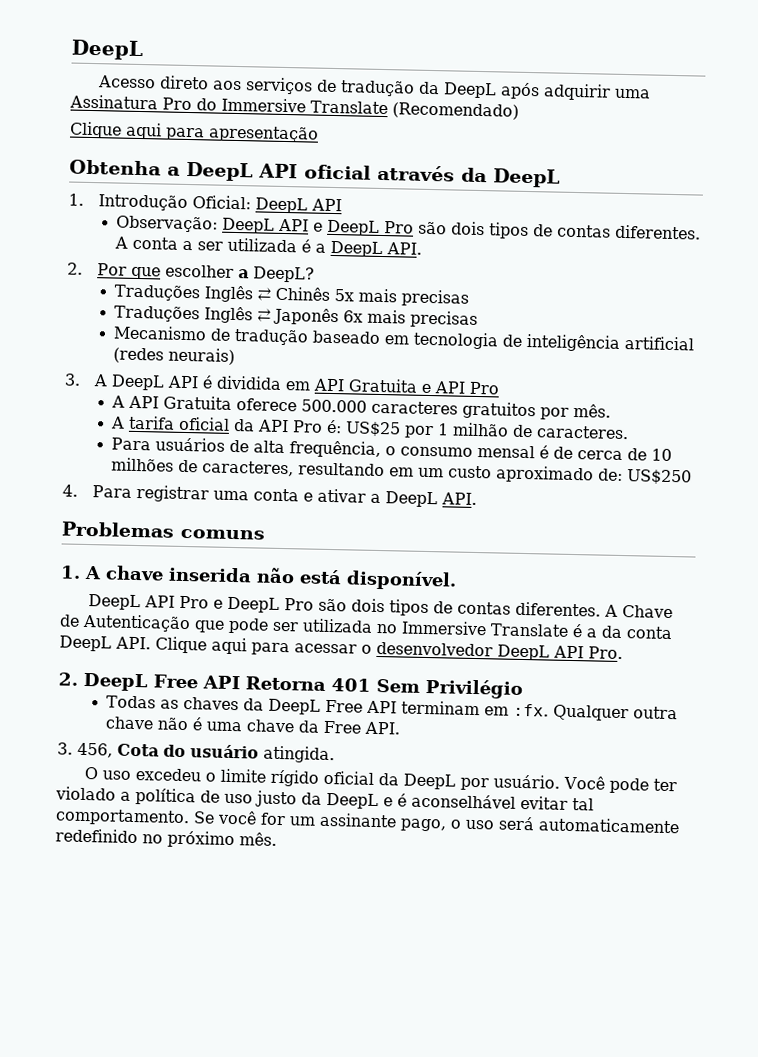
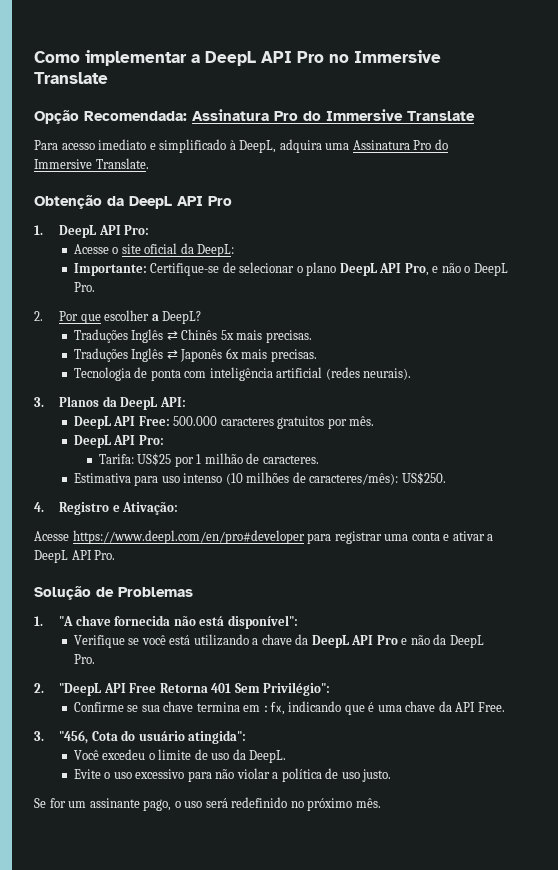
[71,39,143,61] [97,75,611,101] DeepL // Acesso direto aos serviços de tradução da DeepL após adquirir -> [34,50,441,66] [34,72,108,84] [34,109,475,124] [34,139,322,153] Como implementar a DeepL API Pro no Immersive Translate // Opção Recomendada: Assinatura Pro do Immersive Translate // Para acesso imediato e simplificado à DeepL, adquira
[310,100,519,120] [69,121,319,143] [69,159,560,188] [68,193,343,214] [115,215,701,240] [113,236,422,258] Translate (Recomendado) // Clique aqui para apresentação // Obtenha a DeepL API oficial através da DeepL // 1. Introdução Oficial: DeepL API // Observação: DeepL API e DeepL Pro são dois tipos de contas diferentes. A conta a ser utilizada é a DeepL API. -> [95,158,149,169] [34,195,232,209] [34,225,150,238] [73,243,235,257] [73,262,508,276] [73,282,95,292] Translate. // Obtenção da DeepL API Pro // 1. DeepL API Pro: // Acesse o site oficial da DeepL: // Importante: Certifique-se de selecionar o plano DeepL API Pro, e não o DeepL Pro.
[400,289,469,307] precisas -> [265,330,312,343] precisas.
[409,310,478,328] [112,325,523,350] precisas // Mecanismo de tradução baseado em tecnologia de -> [270,349,317,362] [73,367,207,381] precisas. // Tecnologia de ponta com
[167,347,235,365] [64,373,501,395] [110,395,297,412] neurais) // 3. A DeepL API é dividida em API Gratuita e API Pro // A API Gratuita oferece -> [363,368,412,380] [34,396,186,410] [73,416,170,429] neurais). // 3. Planos da DeepL API: // DeepL API Free:
[110,415,342,434] A tarifa oficial da API Pro é: -> [73,435,164,448] [98,454,134,464] DeepL API Pro: // Tarifa:
[110,437,672,462] [110,457,692,486] [62,484,133,498] Para usuários de alta frequência, o consumo mensal é de cerca de 10 milhões de caracteres, resultando em um custo aproximado de: US$250 // 4. Para -> [73,472,446,486] [34,502,179,515] [34,530,332,544] Estimativa para uso intenso (10 milhões de caracteres/mês): US$250. // 4. Registro e Ativação: // Acesse https://www.deepl.com/en/pro#developer para
[441,492,478,506] API. // -> [71,550,116,560] [34,586,114,600] API Pro. // Solução de
[180,528,265,540] [60,565,457,591] [87,594,673,619] [59,613,673,640] [59,635,623,661] [58,672,523,699] [105,695,678,722] [104,716,189,731] comuns // 1. A chave inserida não está disponível. // DeepL API Pro e DeepL Pro são dois tipos de contas diferentes. A Chave de Autenticação que pode ser utilizada no Immersive Translate é a da conta DeepL API. Clique aqui para acessar o desenvolvedor DeepL API Pro. // 2. DeepL Free API Retorna 401 Sem Privilégio // Todas as chaves da DeepL Free API terminam em :fx. Qualquer outra chave não -> [34,615,298,629] [73,634,484,648] [73,654,95,664] [34,682,331,696] [73,701,365,715] // 1. "A chave fornecida não está disponível": // Verifique se você está utilizando a chave da DeepL API Pro e não da DeepL Pro. // 2. "DeepL API Free Retorna 401 Sem Privilégio": // Confirme se sua chave termina em :fx, indicando que
[322,720,401,735] [57,742,113,758] Free API. // 3. 456, -> [455,702,505,712] [34,730,89,744] API Free. // 3. "456,
[263,745,335,764] [83,766,677,794] [55,786,594,811] [55,808,257,827] atingida. // O uso excedeu o limite rígido oficial da DeepL por usuário. Você pode ter violado a política de uso justo da DeepL e é aconselhável evitar tal comportamento. Se você -> [188,730,247,744] [73,749,287,763] [73,768,392,782] [34,798,46,808] atingida": // Você excedeu o limite de uso da DeepL. // Evite o uso excessivo para não violar a política de uso justo. // Se
[538,817,680,834] automaticamente -> (228, 803) none

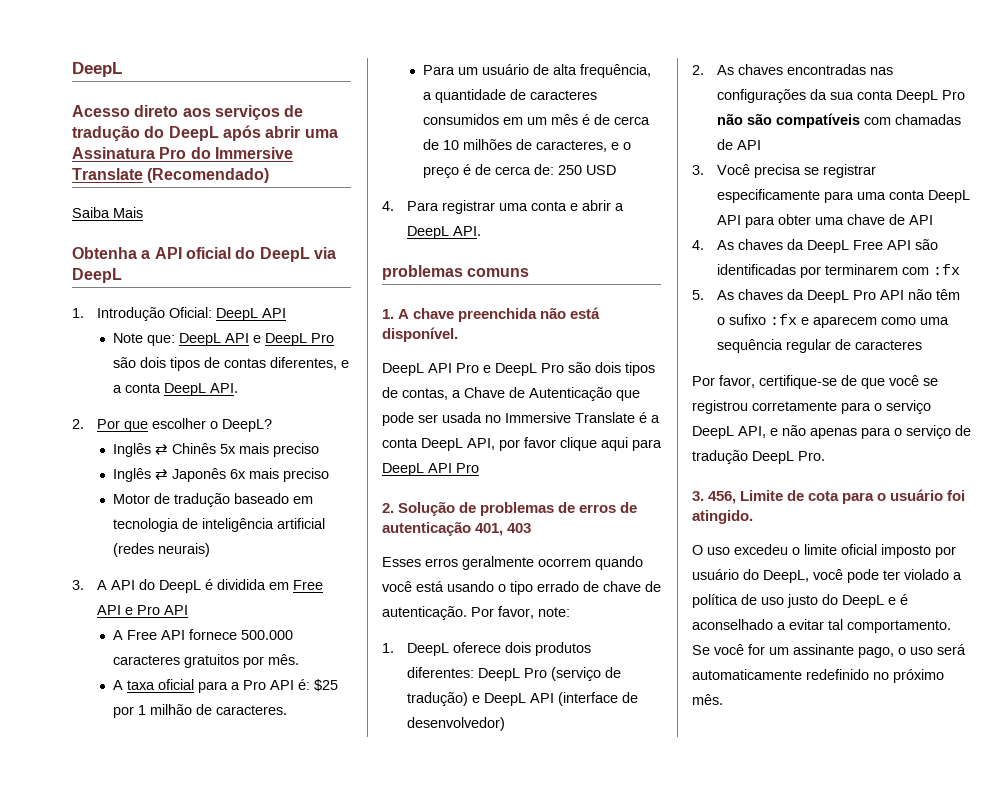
[34,50,441,66] [34,72,108,84] [34,110,187,124] Como implementar a DeepL API Pro no Immersive Translate // Opção Recomendada: -> [72,62,122,77] [72,105,304,120] [72,125,338,141] DeepL // Acesso direto aos serviços de tradução do DeepL após abrir uma
[34,139,448,153] [34,158,149,169] [34,195,232,209] [34,225,150,238] [73,243,235,257] [73,262,508,276] [73,282,95,292] // Para acesso imediato e simplificado à DeepL, adquira uma Assinatura Pro do Immersive Translate. // Obtenção da DeepL API Pro // 1. DeepL API Pro: // Acesse o site oficial da DeepL: // Importante: Certifique-se de selecionar o plano DeepL API Pro, e não o DeepL Pro. -> [147,168,270,183] [72,207,143,218] [72,247,336,262] [72,268,122,283] [72,307,287,321] [113,333,335,346] [113,357,350,371] [113,383,239,396] (Recomendado) // Saiba Mais // Obtenha a API oficial do DeepL via DeepL // 1. Introdução Oficial: DeepL API // Note que: DeepL API e DeepL Pro são dois tipos de contas diferentes, e a conta DeepL API.
[151,314,159,321] a -> [210,421,219,429] o
[73,329,128,343] Traduções -> (273, 425) none
[265,330,312,343] [73,348,128,362] precisas. // Traduções -> [273,443,320,457] preciso //
[270,349,317,362] [73,367,207,381] precisas. // Tecnologia de ponta com -> [283,468,330,482] [113,493,314,507] [113,518,199,532] preciso // Motor de tradução baseado em tecnologia de
[363,368,412,380] [34,396,186,410] [73,416,170,429] neurais). // 3. Planos da DeepL API: // DeepL API Free: -> [158,543,211,557] [72,579,324,593] [97,605,189,615] [113,629,238,640] neurais) // 3. A API do DeepL é dividida em Free API e Pro API // A Free API fornece
[73,435,164,448] [98,453,172,466] DeepL API Pro: // Tarifa: US$25 -> [113,679,339,693] A taxa oficial para a Pro API é: $25
[73,472,446,486] [34,502,179,515] [34,530,332,544] Estimativa para uso intenso (10 milhões de caracteres/mês): US$250. // 4. Registro e Ativação: // Acesse https://www.deepl.com/en/pro#developer para -> [423,64,652,78] [423,89,598,103] [423,114,651,125] [423,139,632,152] [423,164,617,178] [382,201,440,211] Para um usuário de alta frequência, a quantidade de caracteres consumidos em um mês é de cerca de 10 milhões de caracteres, e o preço é de cerca de: 250 USD // 4. Para
[452,531,494,541] [34,550,116,563] [34,586,193,600] [34,615,298,629] [73,634,484,648] [73,654,95,664] [34,682,331,696] [73,701,505,715] [34,730,247,744] [73,749,287,763] [73,768,392,782] [34,798,46,808] ativar a DeepL API Pro. // Solução de Problemas // 1. "A chave fornecida não está disponível": // Verifique se você está utilizando a chave da DeepL API Pro e não da DeepL Pro. // 2. "DeepL API Free Retorna 401 Sem Privilégio": // Confirme se sua chave termina em :fx, indicando que é uma chave da API Free. // 3. "456, Cota do usuário atingida": // Você excedeu o limite de uso da DeepL. // Evite o uso excessivo para não violar a política de uso justo. // Se -> [582,200,625,211] [407,226,482,239] [382,265,530,280] [382,307,601,322] [382,327,458,342] [382,362,655,376] [382,387,640,401] [382,412,660,426] [382,437,662,451] [382,463,479,476] [382,501,638,516] [382,521,532,536] [382,556,643,570] [382,581,661,595] [382,606,570,620] [382,642,592,656] [407,667,622,681] [407,692,639,706] [407,717,506,731] [692,64,894,75] [717,89,966,103] [717,113,962,128] [717,139,762,150] [692,164,877,178] [717,189,971,203] [717,214,934,228] [692,239,939,253] [717,264,961,278] [692,289,961,303] [717,314,950,328] [717,339,923,353] [692,375,938,389] [692,400,931,414] [692,425,971,439] [692,450,825,464] [692,489,966,504] [692,510,753,524] [692,544,956,558] [692,569,962,583] [692,594,908,608] [692,619,951,633] [692,644,744,655] abrir a DeepL API. // problemas comuns // 1. A chave preenchida não está disponível. // DeepL API Pro e DeepL Pro são dois tipos de contas, a Chave de Autenticação que pode ser usada no Immersive Translate é a conta DeepL API, por favor clique aqui para DeepL API Pro // 2. Solução de problemas de erros de autenticação 401, 403 // Esses erros geralmente ocorrem quando você está usando o tipo errado de chave de autenticação. Por favor, note: // 1. DeepL oferece dois produtos diferentes: DeepL Pro (serviço de tradução) e DeepL API (interface de desenvolvedor) // 2. As chaves encontradas nas configurações da sua conta DeepL Pro não são compatíveis com chamadas de API // 3. Você precisa se registrar especificamente para uma conta DeepL API para obter uma chave de API // 4. As chaves da DeepL Free API são identificadas por terminarem com :fx // 5. As chaves da DeepL Pro API não têm o sufixo :fx e aparecem como uma sequência regular de caracteres // Por favor, certifique-se de que você se registrou corretamente para o serviço DeepL API, e não apenas para o serviço de tradução DeepL Pro. // 3. 456, Limite de cota para o usuário foi atingido. // O uso excedeu o limite oficial imposto por usuário do DeepL, você pode ter violado a política de uso justo do DeepL e é aconselhado a evitar tal comportamento. Se você
(228, 803) none -> [692,669,802,680] automaticamente

